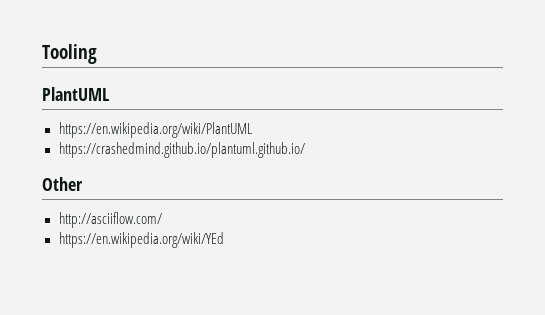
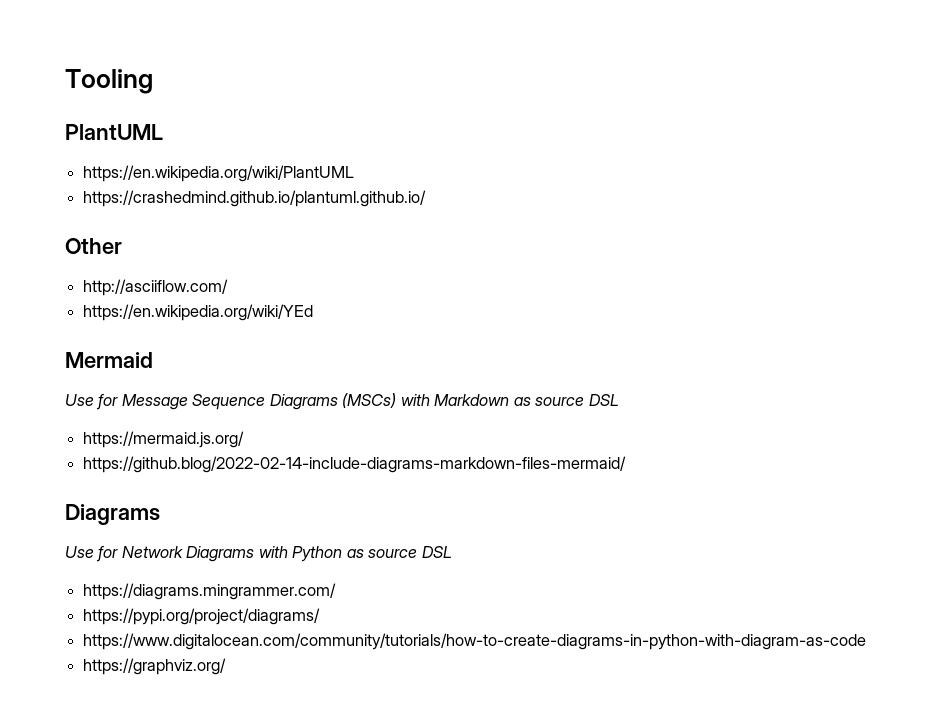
(224, 240) none -> [65,352,153,368] [65,393,619,410] [83,431,245,448] [83,456,627,473] [65,504,160,525] [65,546,452,562] [83,583,337,600] [83,608,321,625] [83,633,867,650] [83,658,227,675] // Mermaid // Use for Message Sequence Diagrams (MSCs) with Markdown as source DSL // https://mermaid.js.org/ // https://github.blog/2022-02-14-include-diagrams-markdown-files-mermaid/ // Diagrams // Use for Network Diagrams with Python as source DSL // https://diagrams.mingrammer.com/ // https://pypi.org/project/diagrams/ // https://www.digitalocean.com/community/tutorials/how-to-create-diagrams-in-python-with-diagram-as-code // https://graphviz.org/

